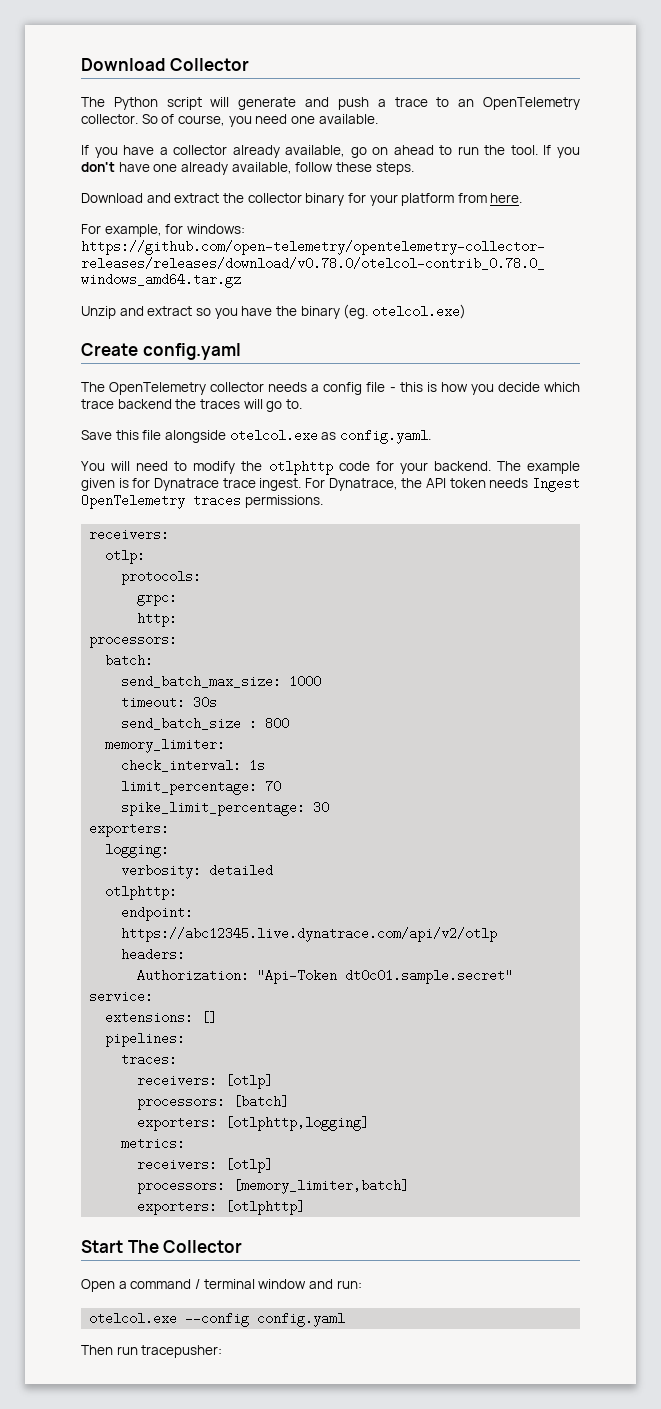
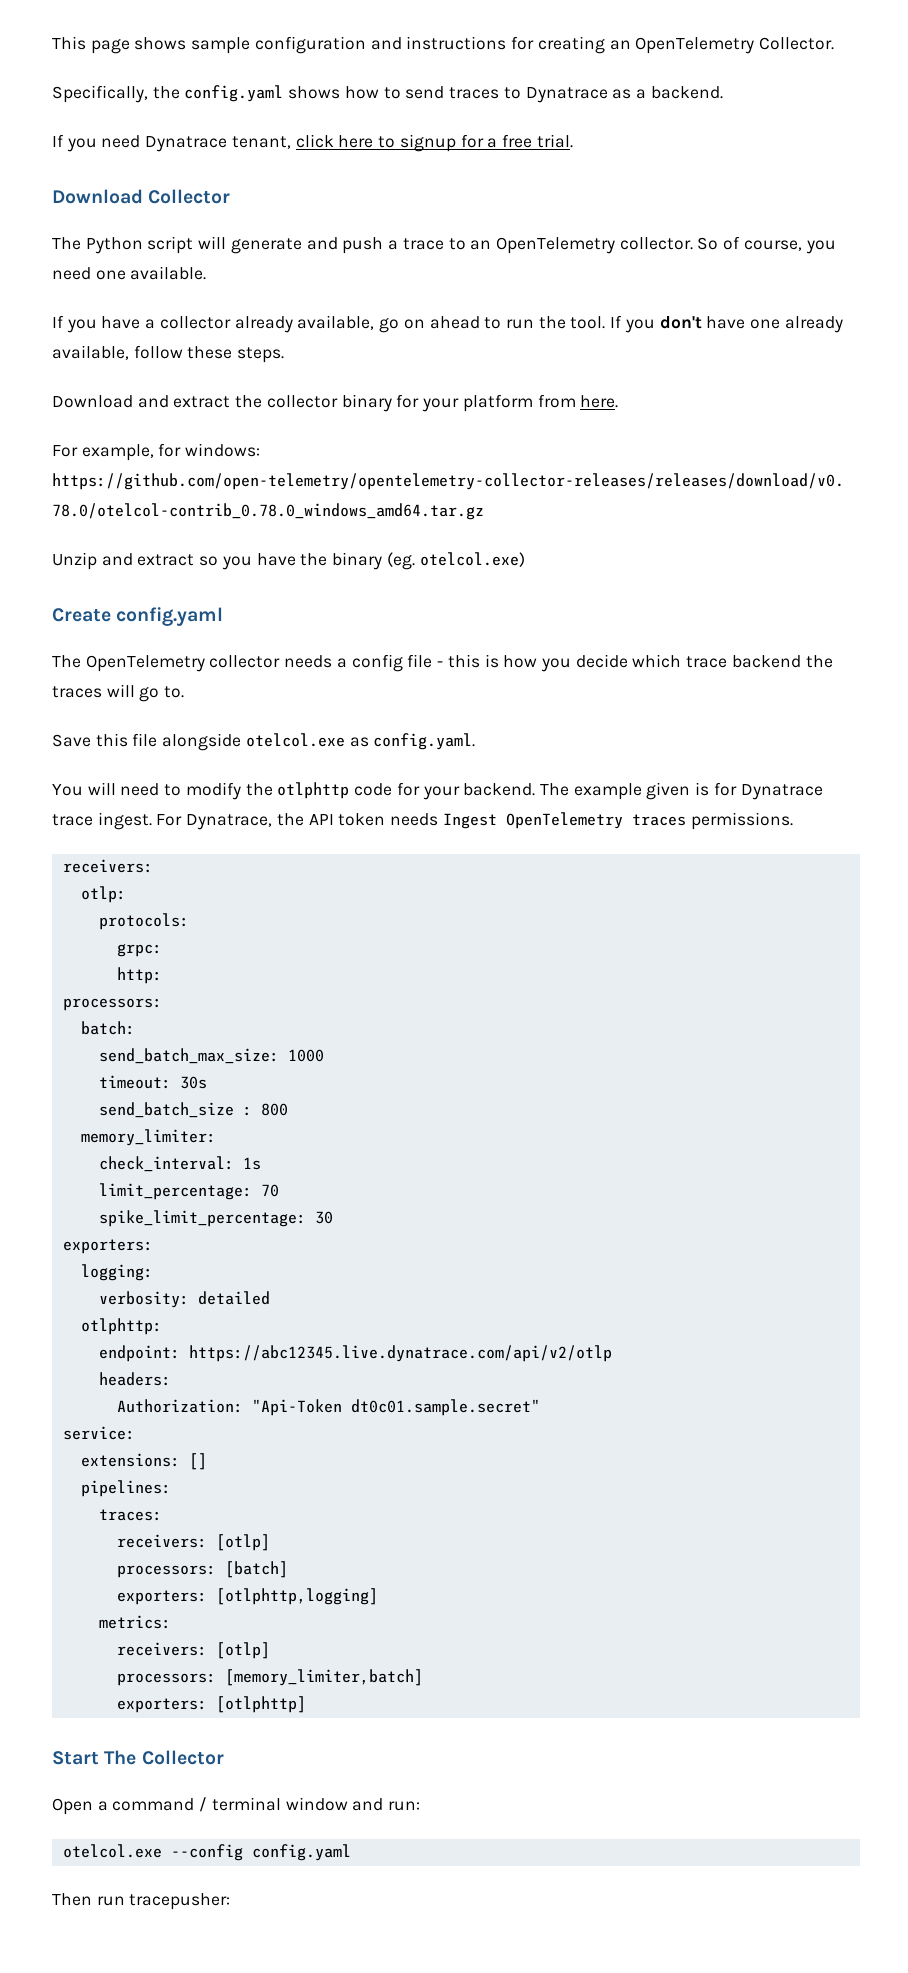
(81, 64) none -> [52,36,834,54] [52,85,723,103] [52,134,573,152] This page shows sample configuration and instructions for creating an OpenTelemetry Collector. // Specifically, the config.yaml shows how to send traces to Dynatrace as a backend. // If you need Dynatrace tenant, click here to signup for a free trial. //

